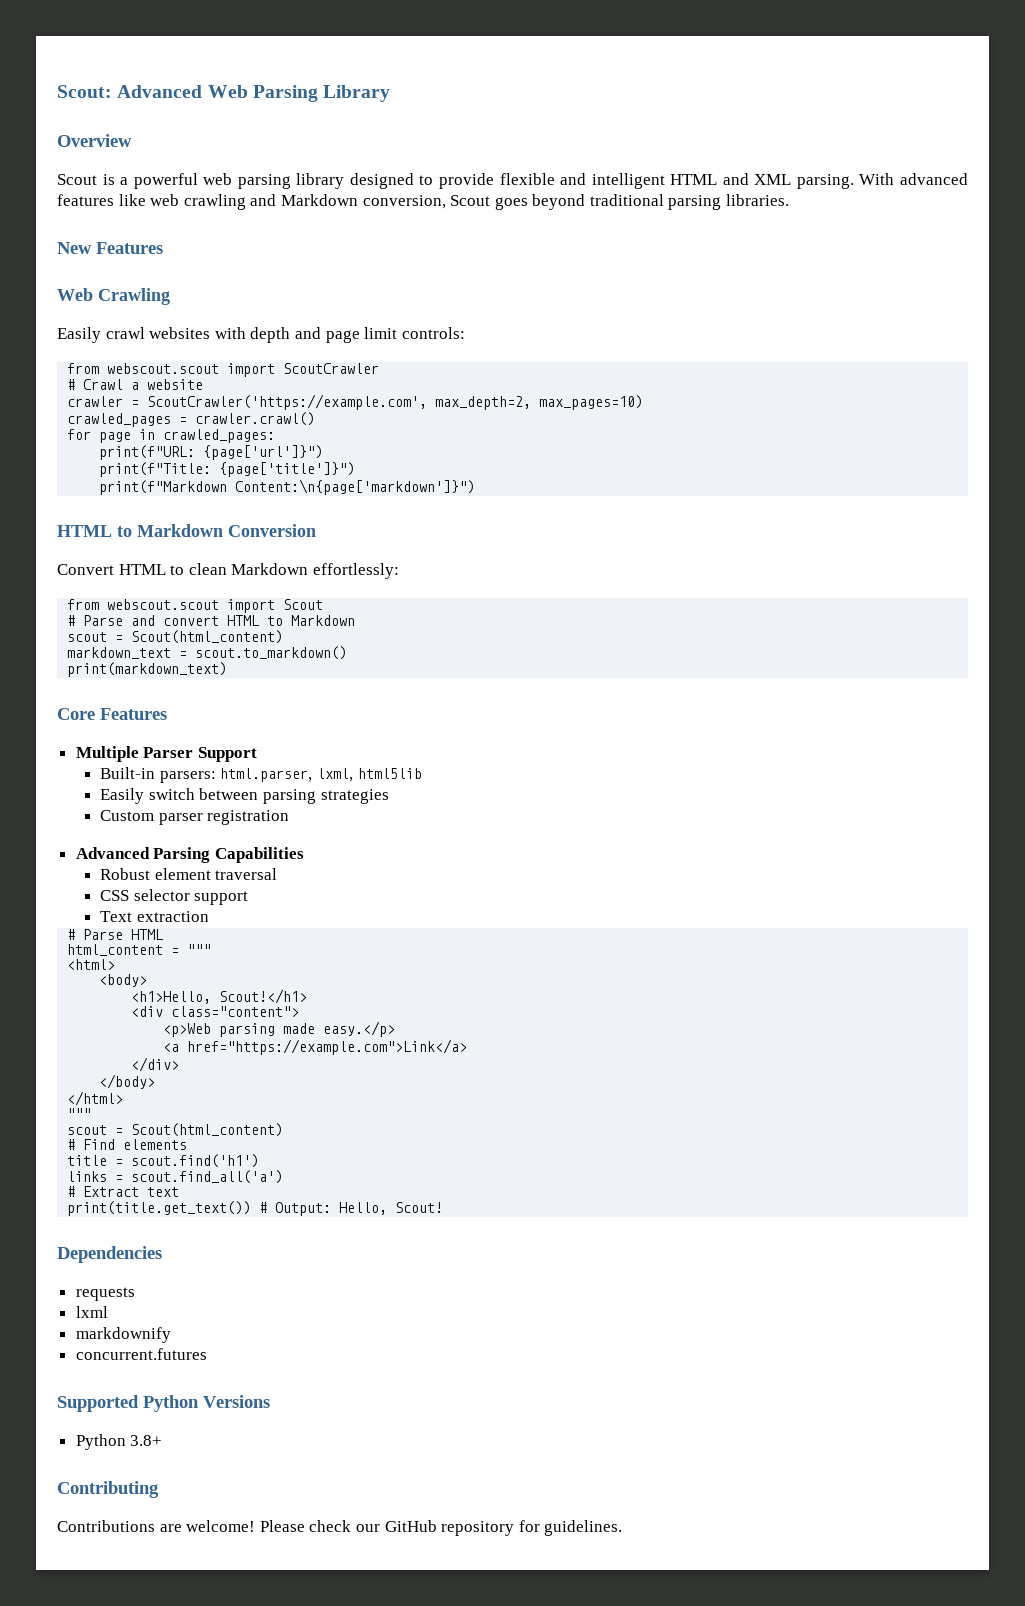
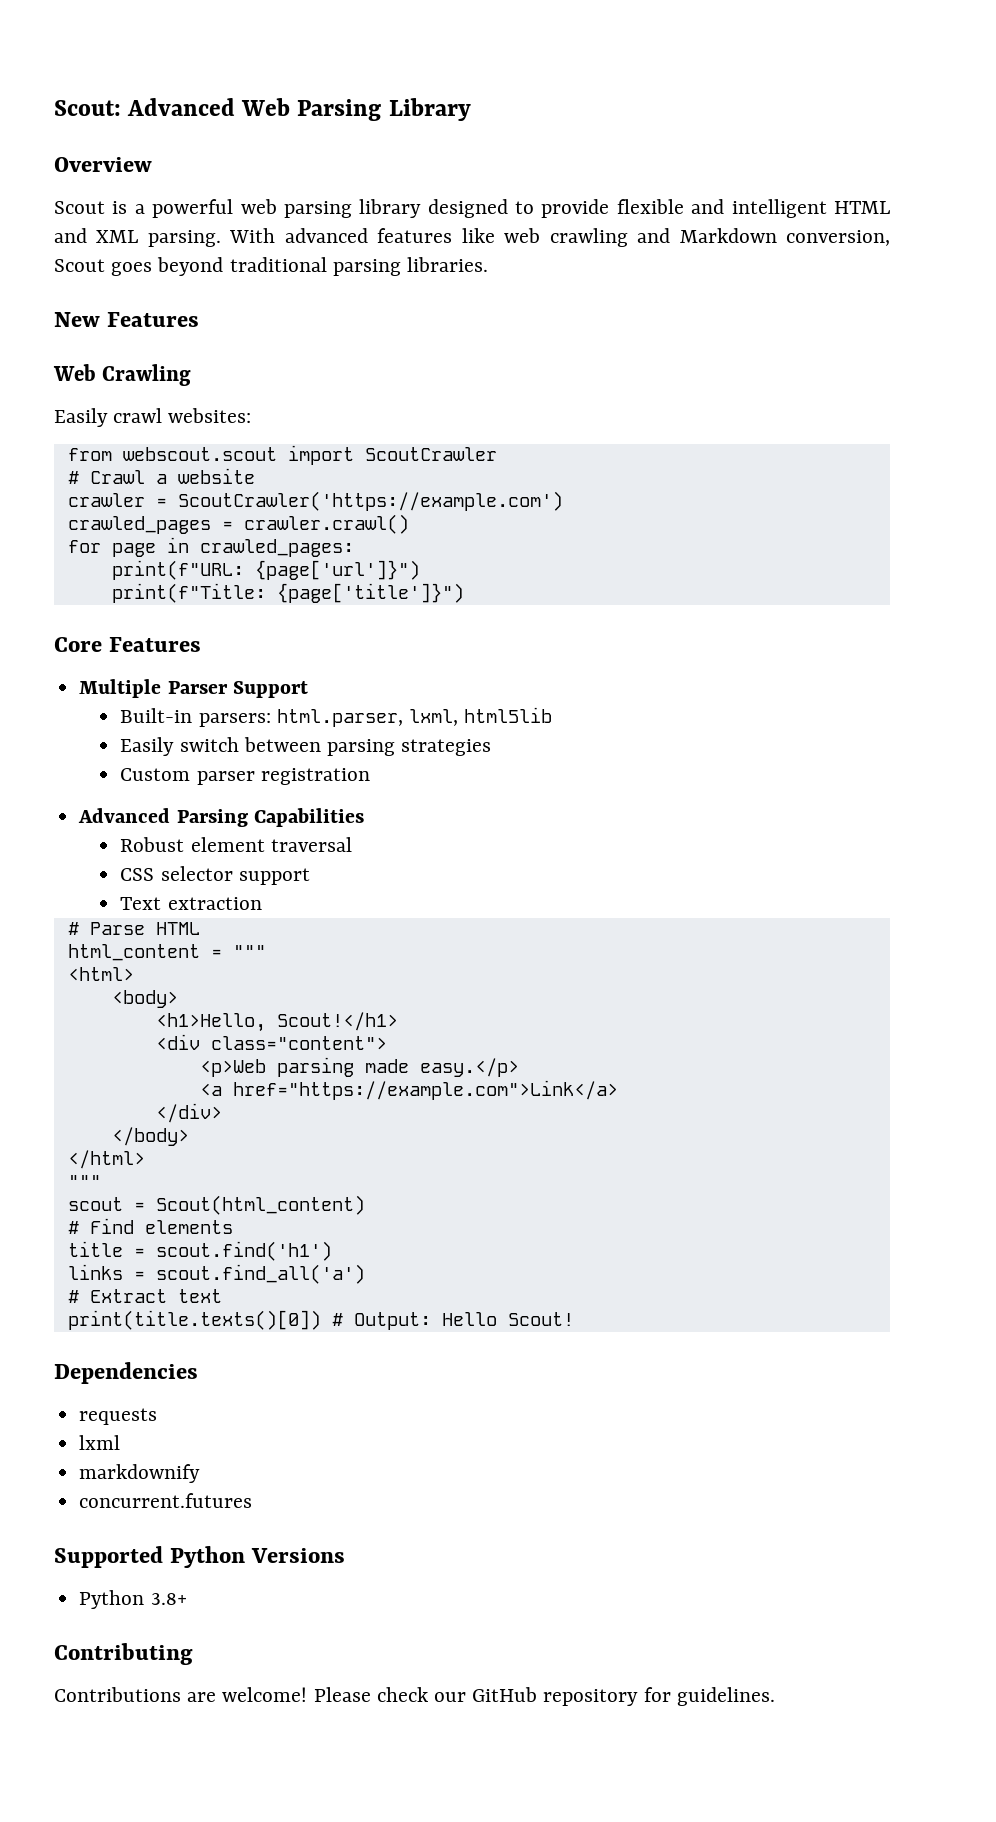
[149,327,465,343] websites with depth and page limit controls: -> [168,408,252,423] websites:
[147,394,644,410] ScoutCrawler('https://example.com', max_depth=2, max_pages=10) -> [177,491,563,511] ScoutCrawler('https://example.com')
[99,479,476,495] [57,524,316,537] [57,563,399,579] [67,599,324,613] [67,615,356,626] [67,630,284,644] [67,646,348,660] [67,662,228,677] // print(f"Markdown Content:\n{page['markdown']}") // HTML to Markdown Conversion // Convert HTML to clean Markdown effortlessly: // from webscout.scout import Scout // # Parse and convert HTML to Markdown // scout = Scout(html_content) // markdown_text = scout.to_markdown() // print(markdown_text) -> (464, 593) none
[67,1201,252,1216] print(title.get_text()) -> [67,1310,321,1330] print(title.texts()[0])
[339,1202,388,1215] Hello, -> [441,1312,497,1326] Hello

